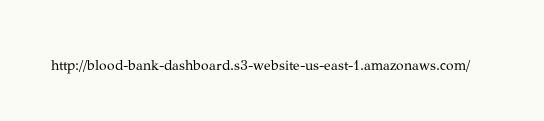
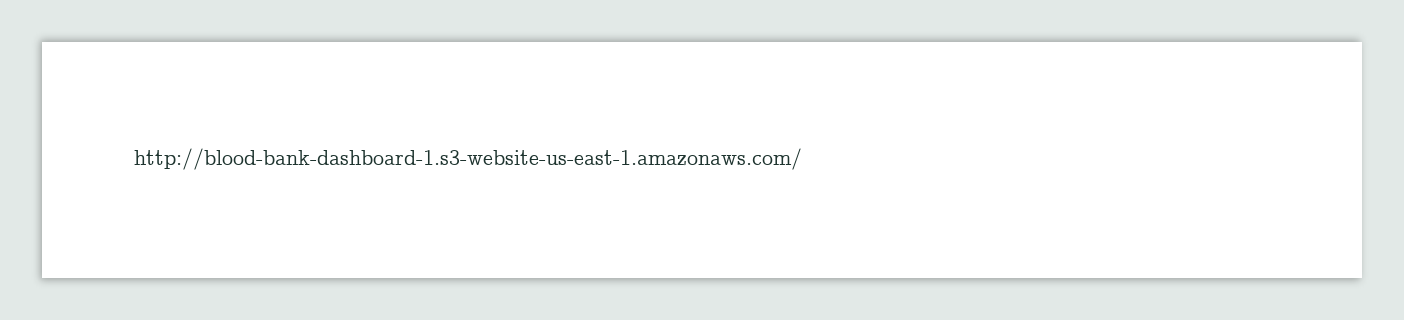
[51,60,471,74] http://blood-bank-dashboard.s3-website-us-east-1.amazonaws.com/ -> [134,148,802,170] http://blood-bank-dashboard-1.s3-website-us-east-1.amazonaws.com/

